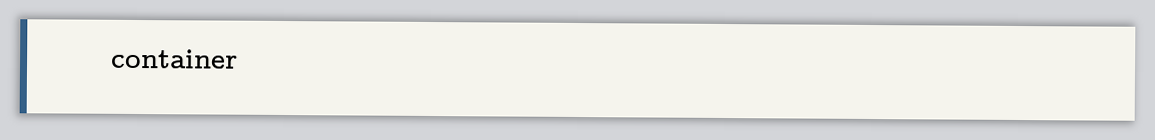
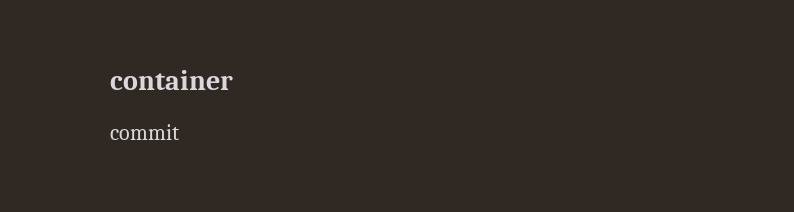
(238, 58) none -> [110,124,180,140] // commit

